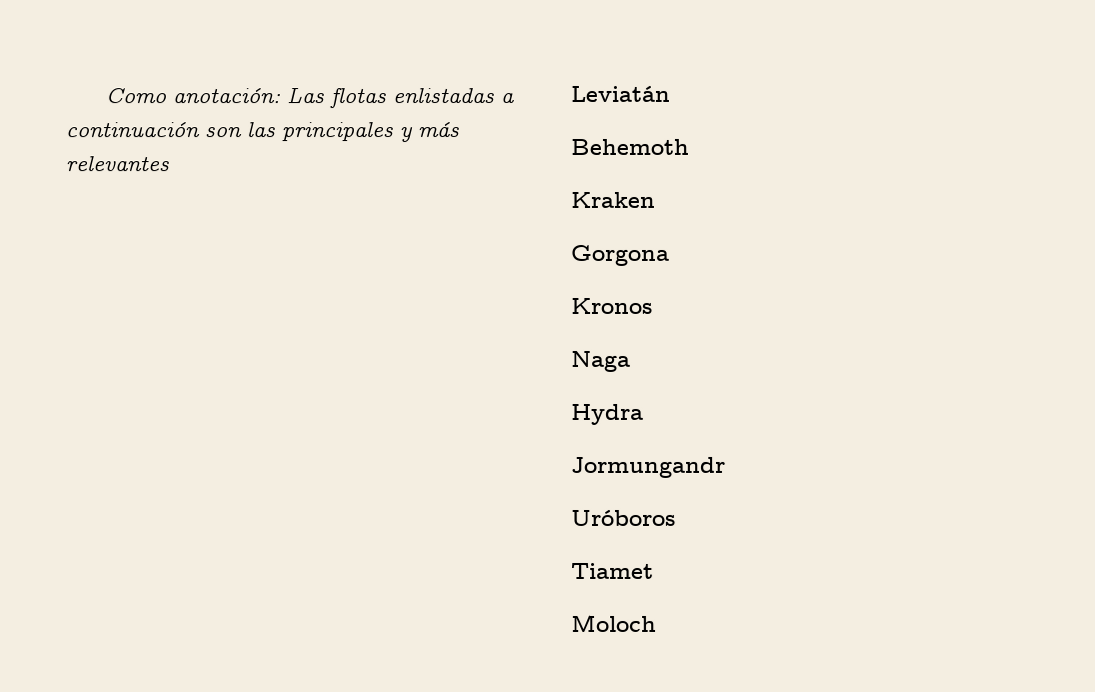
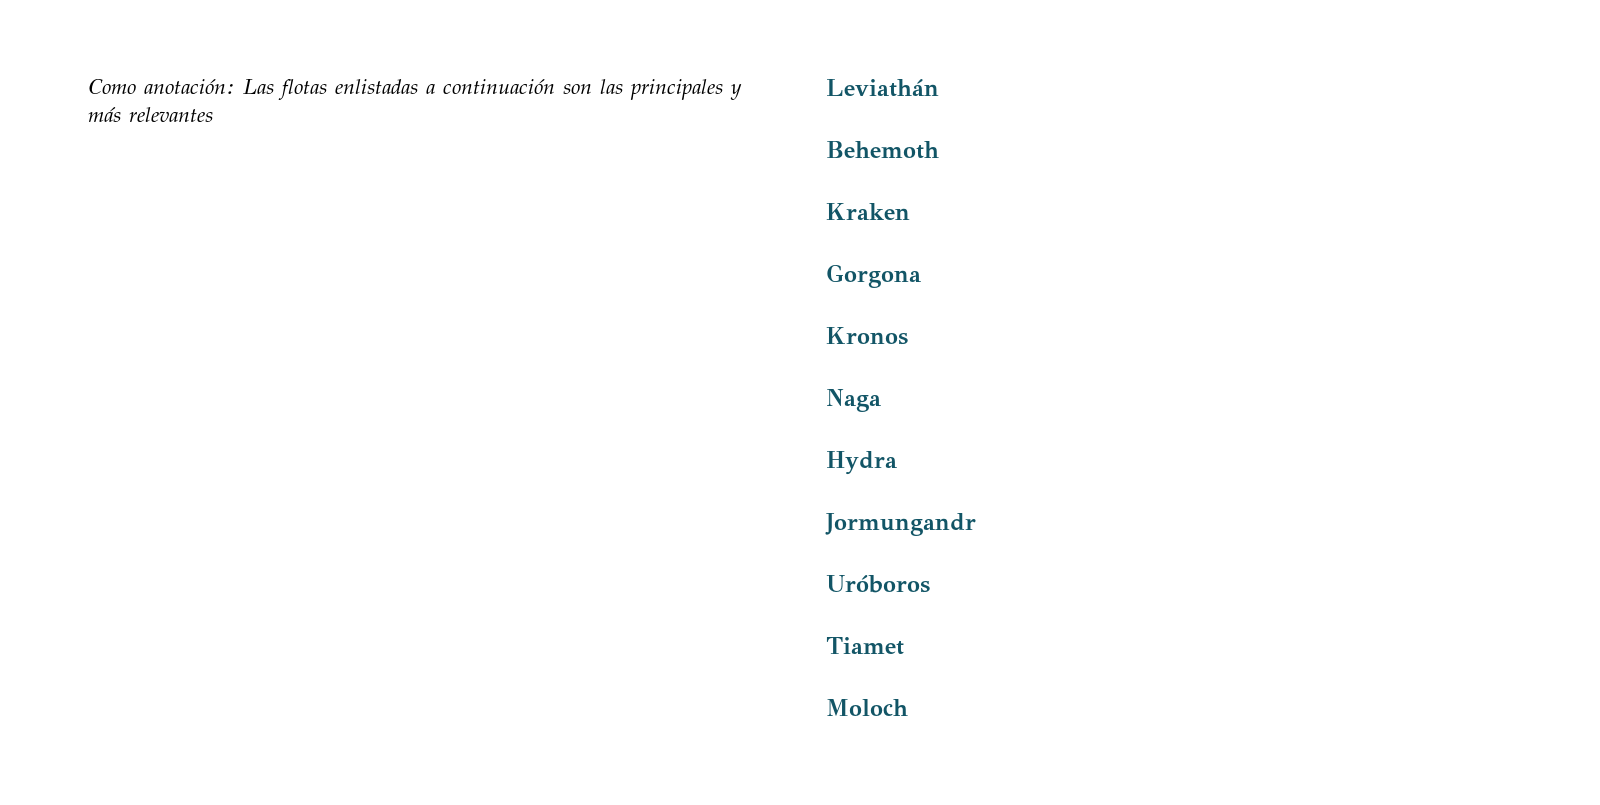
[570,85,670,102] Leviatán -> [826,79,939,97] Leviathán

